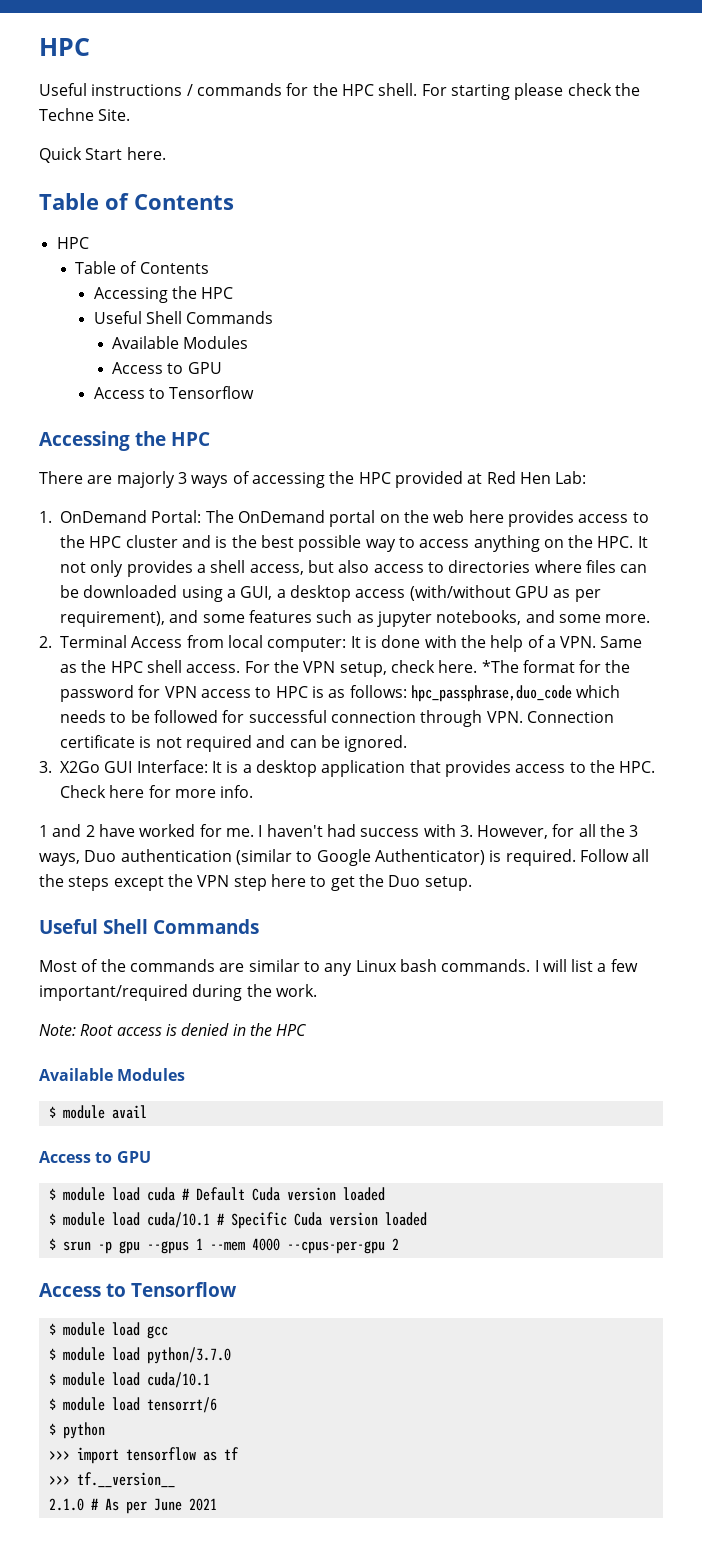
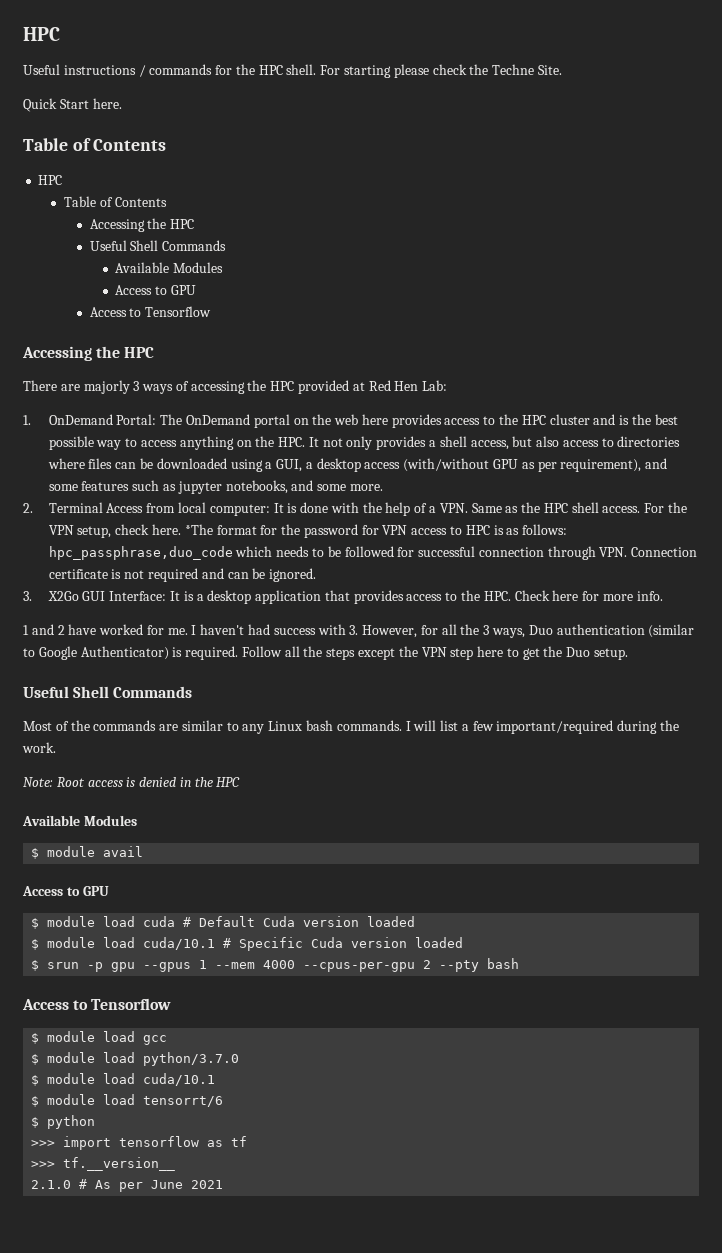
(399, 1244) none -> [439,958,520,972] --pty bash

